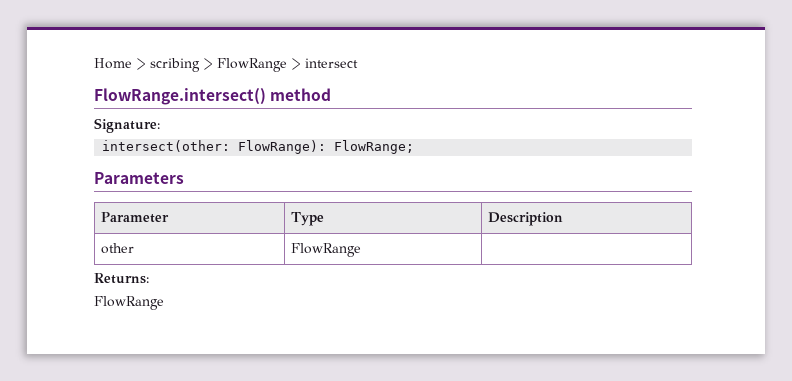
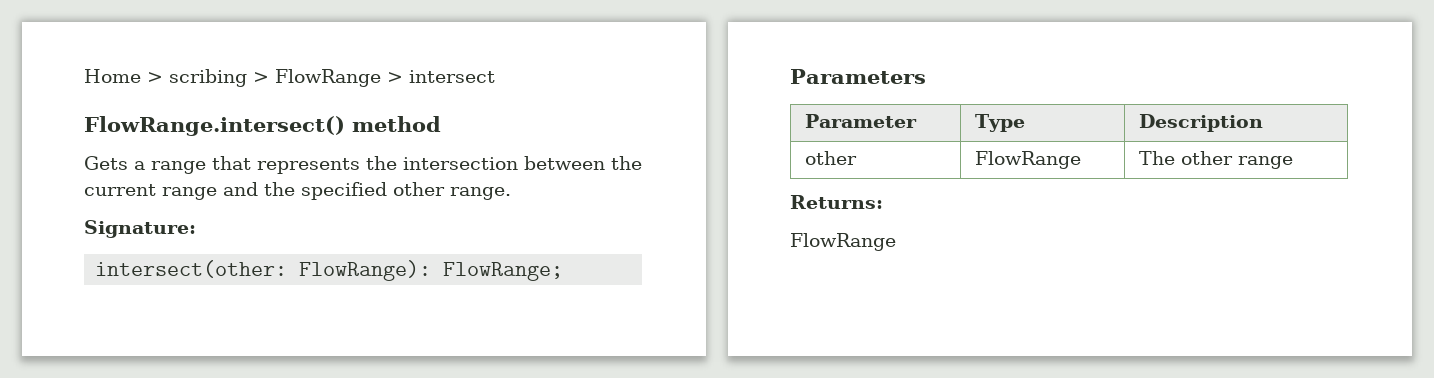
(332, 94) none -> [84,156,642,174] [84,182,511,200] // Gets a range that represents the intersection between the current range and the specified other range.
(362, 250) none -> [1139,151,1294,169] The other range

